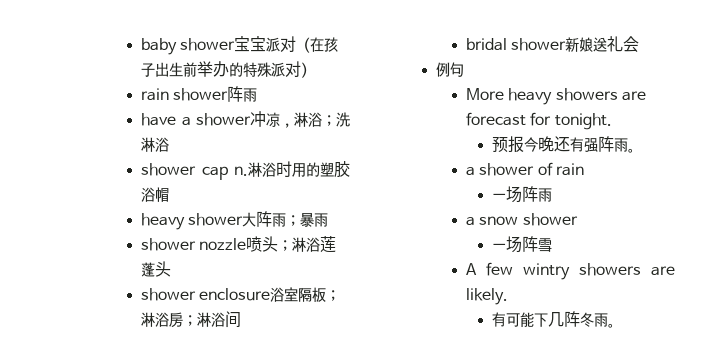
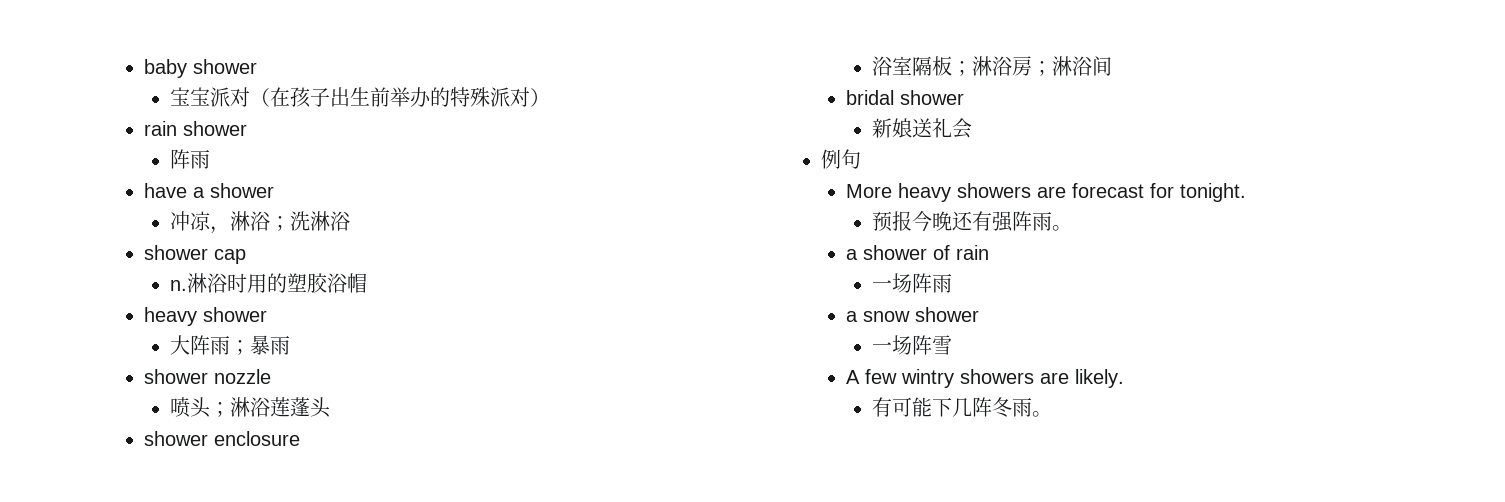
(236, 44) none -> (258, 66) //
(229, 94) none -> (248, 128) //
(251, 119) none -> (275, 190) //
(228, 173) none -> (247, 256) //
(244, 219) none -> (268, 314) //
(247, 244) none -> (272, 376) //
(271, 294) none -> (301, 438) //
(567, 44) none -> (965, 97) //

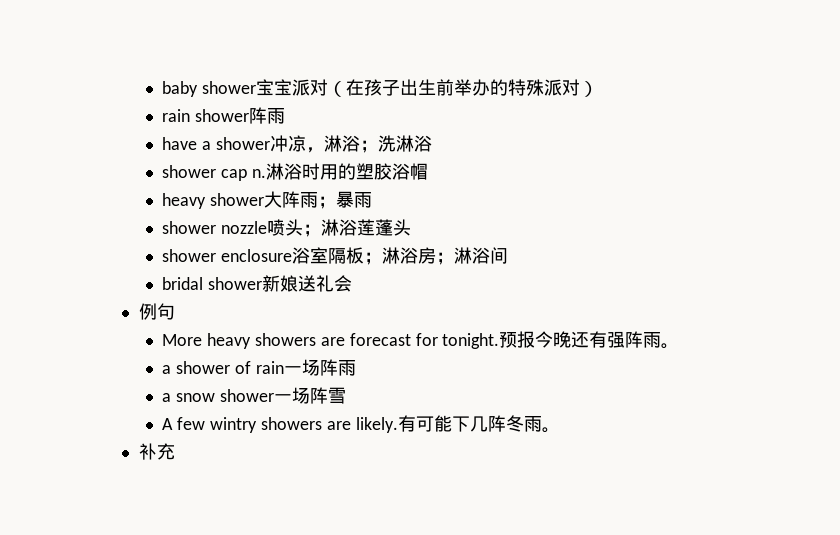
(258, 66) // -> (257, 87) none
(248, 128) // -> (250, 115) none
(275, 190) // -> (270, 143) none
(247, 256) // -> (248, 175) none
(268, 314) // -> (265, 199) none
(272, 376) // -> (268, 227) none
(301, 438) // -> (293, 255) none
(965, 97) // -> (263, 283) none
(1247, 192) // -> (500, 341) none
(990, 252) // -> (284, 367) none
(980, 314) // -> (274, 395) none
(1125, 378) // -> (398, 425) none
(1052, 414) none -> [138,443,175,460] // 补充

